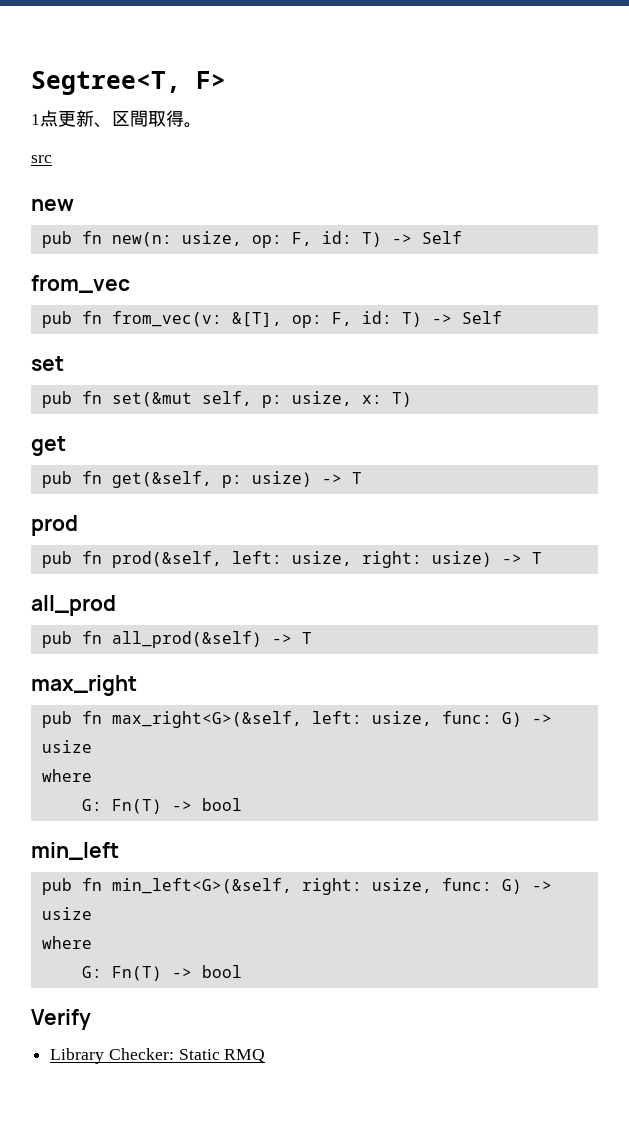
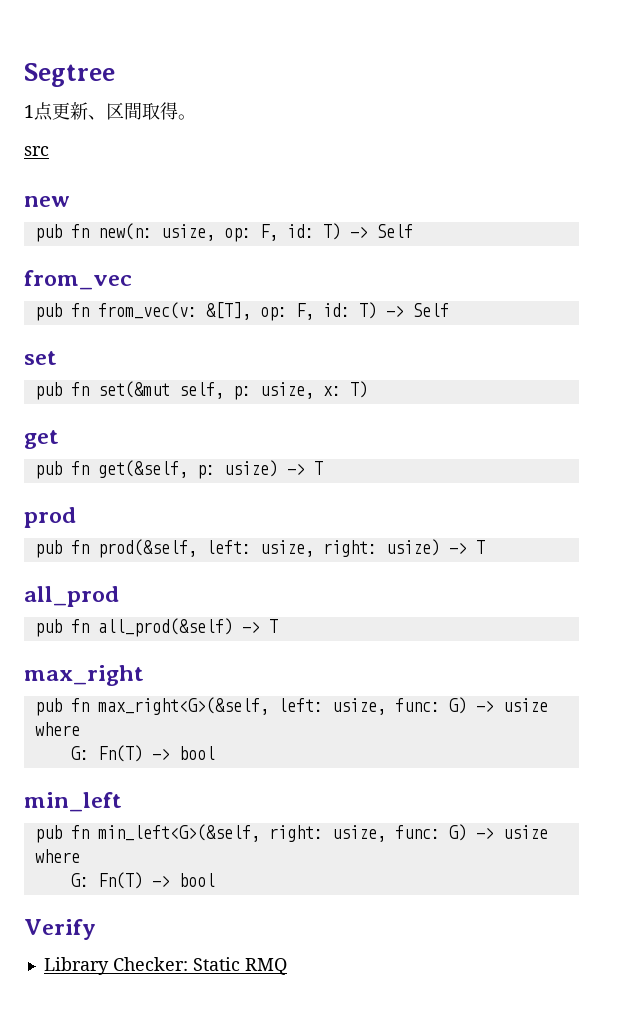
[31,71,226,95] Segtree<T, F> -> [24,63,115,87] Segtree

